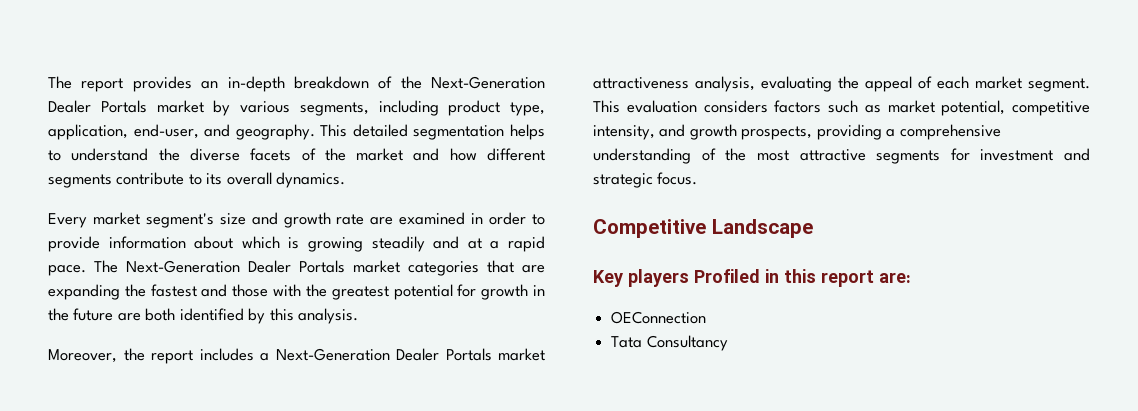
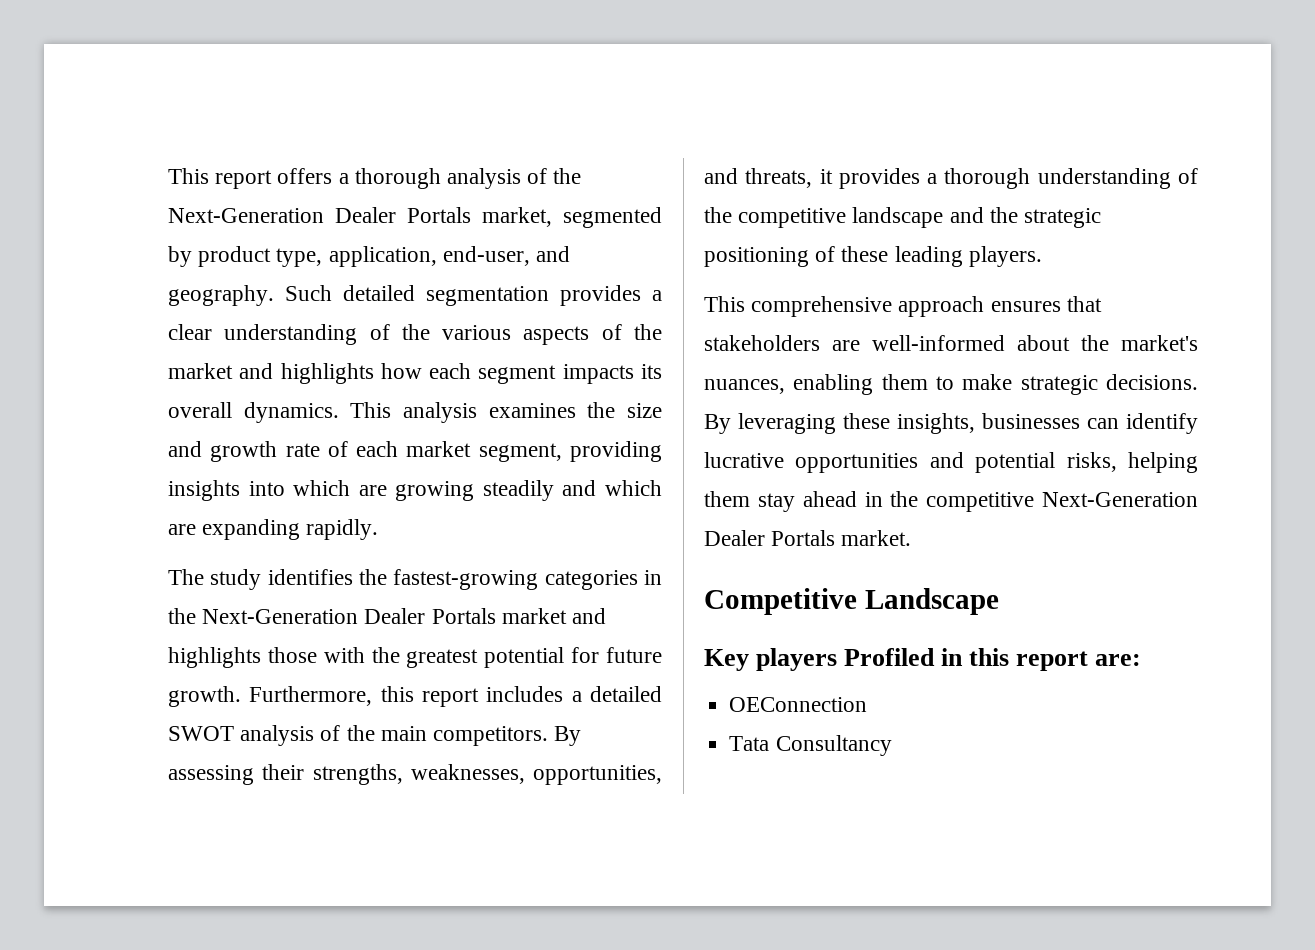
[48,76,369,92] The report provides an in-depth breakdown -> [168,168,522,189] This report offers a thorough analysis
[156,100,439,116] market by various segments, including -> [482,207,662,228] [168,246,192,267] market, segmented by
[320,124,348,137] This -> [285,285,332,301] Such
[509,124,545,140] [48,148,546,161] [48,172,346,188] [48,212,546,228] [48,236,546,252] [48,260,545,276] [48,284,228,300] helps to understand the diverse facets of the market and how different segments contribute to its overall dynamics. // Every market segment's size and growth rate are examined in order to provide information about which is growing steadily and at a rapid pace. The Next-Generation Dealer Portals market categories that are expanding the fastest and -> [560,285,662,306] [168,324,662,345] [168,363,662,384] [168,402,662,423] [168,441,662,462] [168,480,662,501] [168,519,379,540] [168,569,662,590] [168,608,607,624] [168,647,261,668] provides a clear understanding of the various aspects of the market and highlights how each segment impacts its overall dynamics. This analysis examines the size and growth rate of each market segment, providing insights into which are growing steadily and which are expanding rapidly. // The study identifies the fastest-growing categories in the Next-Generation Dealer Portals market and highlights
[481,284,545,300] [48,308,359,324] [48,348,545,364] [593,76,1090,92] [593,100,1090,116] [593,124,1001,140] [593,148,1090,164] [593,172,698,188] growth in the future are both identified by this analysis. // Moreover, the report includes a Next-Generation Dealer Portals market attractiveness analysis, evaluating the appeal of each market segment. This evaluation considers factors such as market potential, competitive intensity, and growth prospects, providing a comprehensive understanding of the most attractive segments for investment and strategic focus. -> [606,647,662,663] [168,686,662,707] [168,725,582,746] [168,764,662,785] [704,168,1198,189] [704,207,1102,228] [704,246,1042,267] [704,296,1102,317] [704,335,1198,351] [704,374,1198,395] [704,413,1198,434] [704,452,1198,473] [704,491,1198,512] [704,530,912,546] future growth. Furthermore, this report includes a detailed SWOT analysis of the main competitors. By assessing their strengths, weaknesses, opportunities, and threats, it provides a thorough understanding of the competitive landscape and the strategic positioning of these leading players. // This comprehensive approach ensures that stakeholders are well-informed about the market's nuances, enabling them to make strategic decisions. By leveraging these insights, businesses can identify lucrative opportunities and potential risks, helping them stay ahead in the competitive Next-Generation Dealer Portals market.

